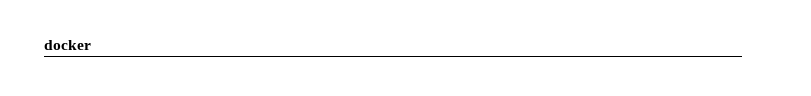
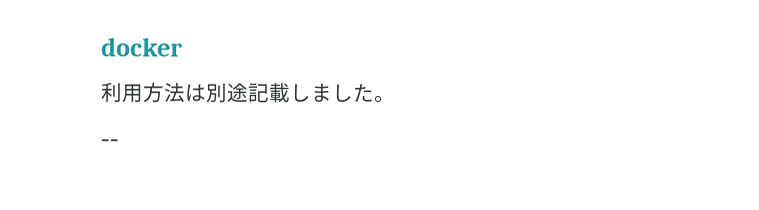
(91, 45) none -> [101,82,396,104] [100,139,119,147] // 利用方法は別途記載しました。 // --

